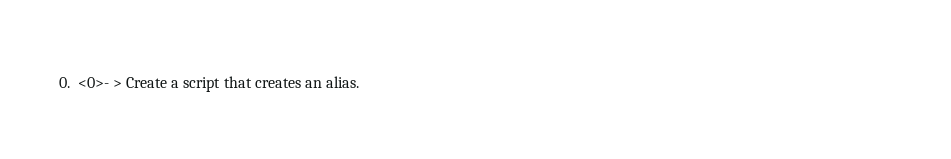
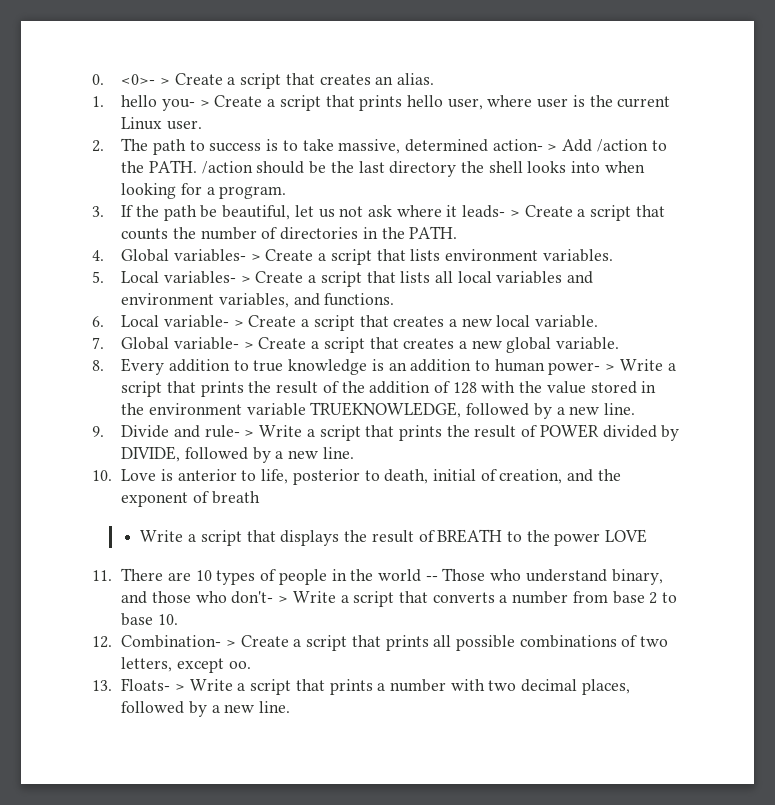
(360, 82) none -> [92,95,671,111] [121,117,202,130] [92,138,667,155] [121,160,645,177] [121,183,287,199] [92,205,665,221] [121,226,458,240] [92,249,613,265] [92,271,594,287] [121,293,395,308] [92,315,599,331] [92,337,620,353] [92,358,676,375] [121,381,657,397] [121,402,635,419] [92,424,680,441] [121,446,354,463] [92,469,621,485] [121,491,260,507] [140,529,648,546] [92,568,663,585] [121,591,678,607] [121,613,178,626] [92,635,669,651] [121,657,251,673] [92,678,630,695] [121,701,291,717] // 1. hello you- > Create a script that prints hello user, where user is the current Linux user. // 2. The path to success is to take massive, determined action- > Add /action to the PATH. /action should be the last directory the shell looks into when looking for a program. // 3. If the path be beautiful, let us not ask where it leads- > Create a script that counts the number of directories in the PATH. // 4. Global variables- > Create a script that lists environment variables. // 5. Local variables- > Create a script that lists all local variables and environment variables, and functions. // 6. Local variable- > Create a script that creates a new local variable. // 7. Global variable- > Create a script that creates a new global variable. // 8. Every addition to true knowledge is an addition to human power- > Write a script that prints the result of the addition of 128 with the value stored in the environment variable TRUEKNOWLEDGE, followed by a new line. // 9. Divide and rule- > Write a script that prints the result of POWER divided by DIVIDE, followed by a new line. // 10. Love is anterior to life, posterior to death, initial of creation, and the exponent of breath // Write a script that displays the result of BREATH to the power LOVE // 11. There are 10 types of people in the world -- Those who understand binary, and those who don't- > Write a script that converts a number from base 2 to base 10. // 12. Combination- > Create a script that prints all possible combinations of two letters, except oo. // 13. Floats- > Write a script that prints a number with two decimal places, followed by a new line.

